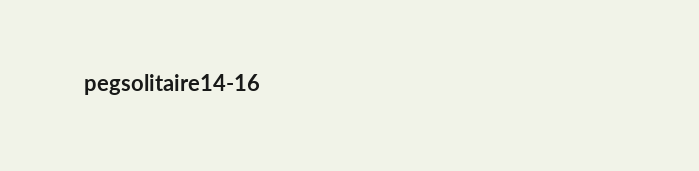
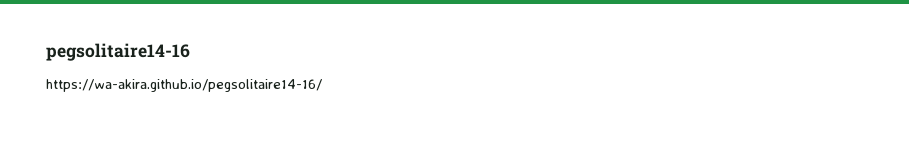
(260, 84) none -> [46,79,322,92] // https://wa-akira.github.io/pegsolitaire14-16/

